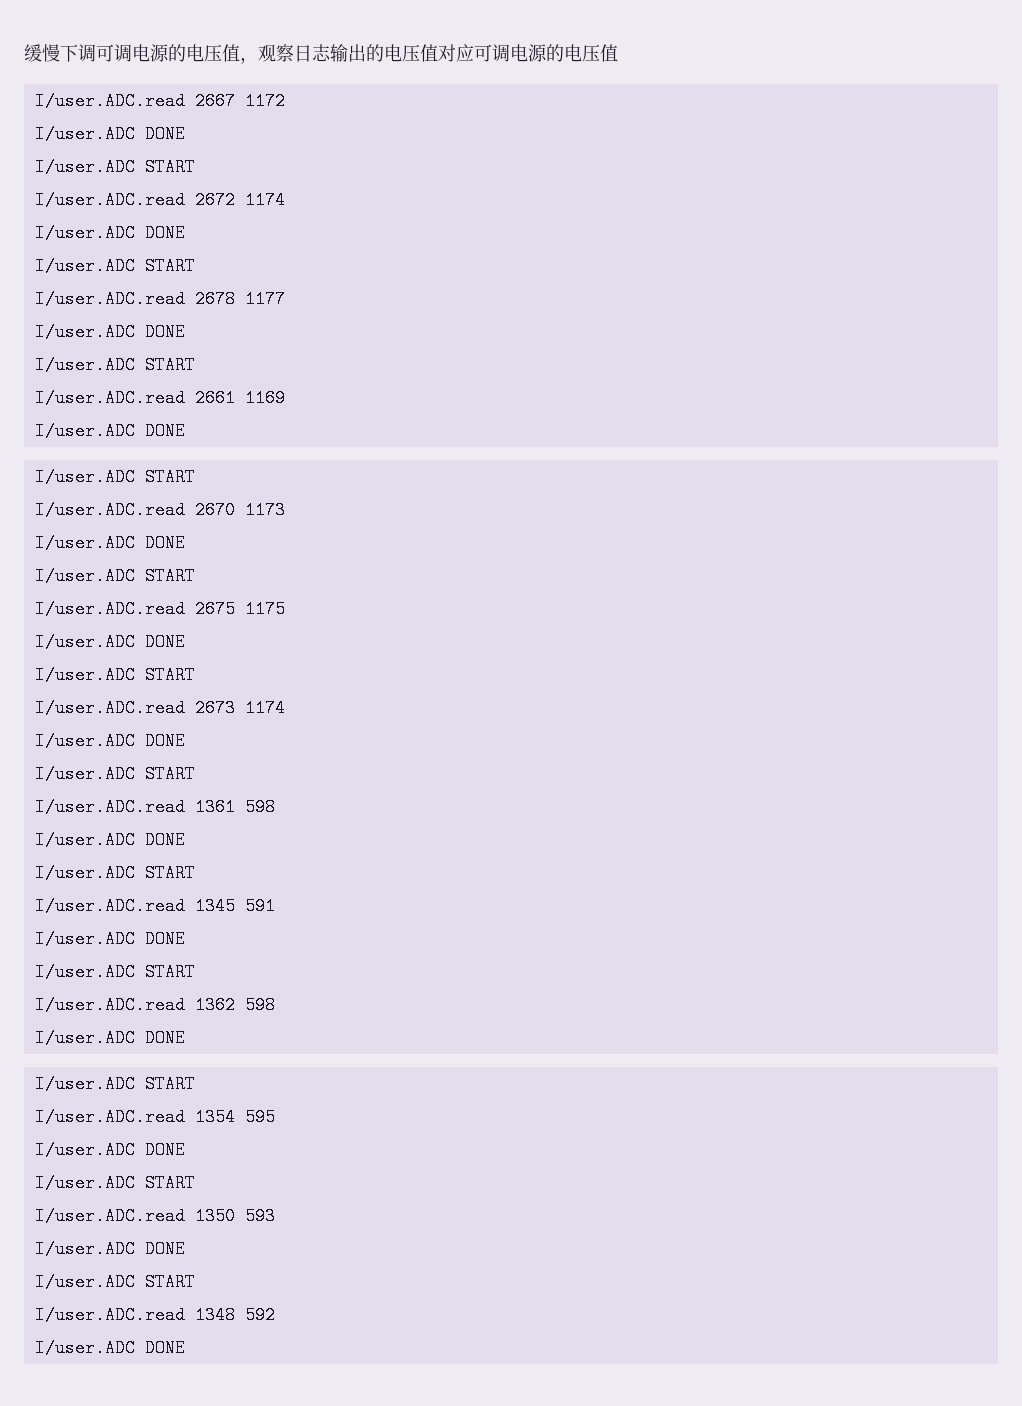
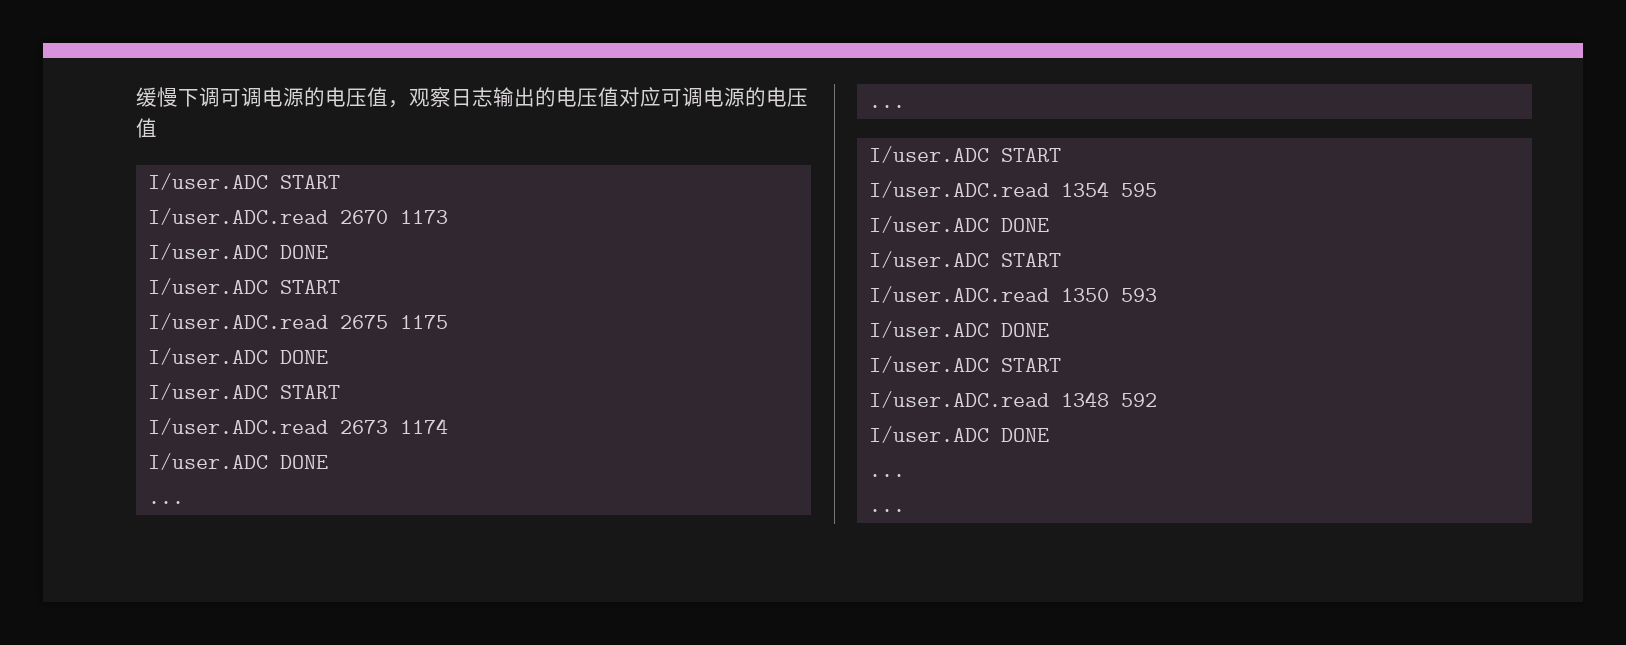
[34,92,285,110] [34,125,185,143] [34,158,195,176] [34,191,285,209] [34,224,185,242] [34,257,195,275] [34,290,285,308] [34,323,185,341] [34,356,195,374] [34,389,285,407] [34,422,185,440] // I/user.ADC.read 2667 1172 // I/user.ADC DONE // I/user.ADC START // I/user.ADC.read 2672 1174 // I/user.ADC DONE // I/user.ADC START // I/user.ADC.read 2678 1177 // I/user.ADC DONE // I/user.ADC START // I/user.ADC.read 2661 1169 // I/user.ADC DONE -> (157, 128) none
[34,765,195,783] [34,798,275,816] [34,831,185,849] [34,864,195,882] [34,897,275,915] [34,930,185,948] [34,963,195,981] [34,996,275,1014] [34,1029,185,1047] I/user.ADC START // I/user.ADC.read 1361 598 // I/user.ADC DONE // I/user.ADC START // I/user.ADC.read 1345 591 // I/user.ADC DONE // I/user.ADC START // I/user.ADC.read 1362 598 // I/user.ADC DONE -> [148,501,185,504] [869,105,906,108] ... // ...
(185, 1348) none -> [869,474,906,477] [869,509,906,512] // ... // ...

